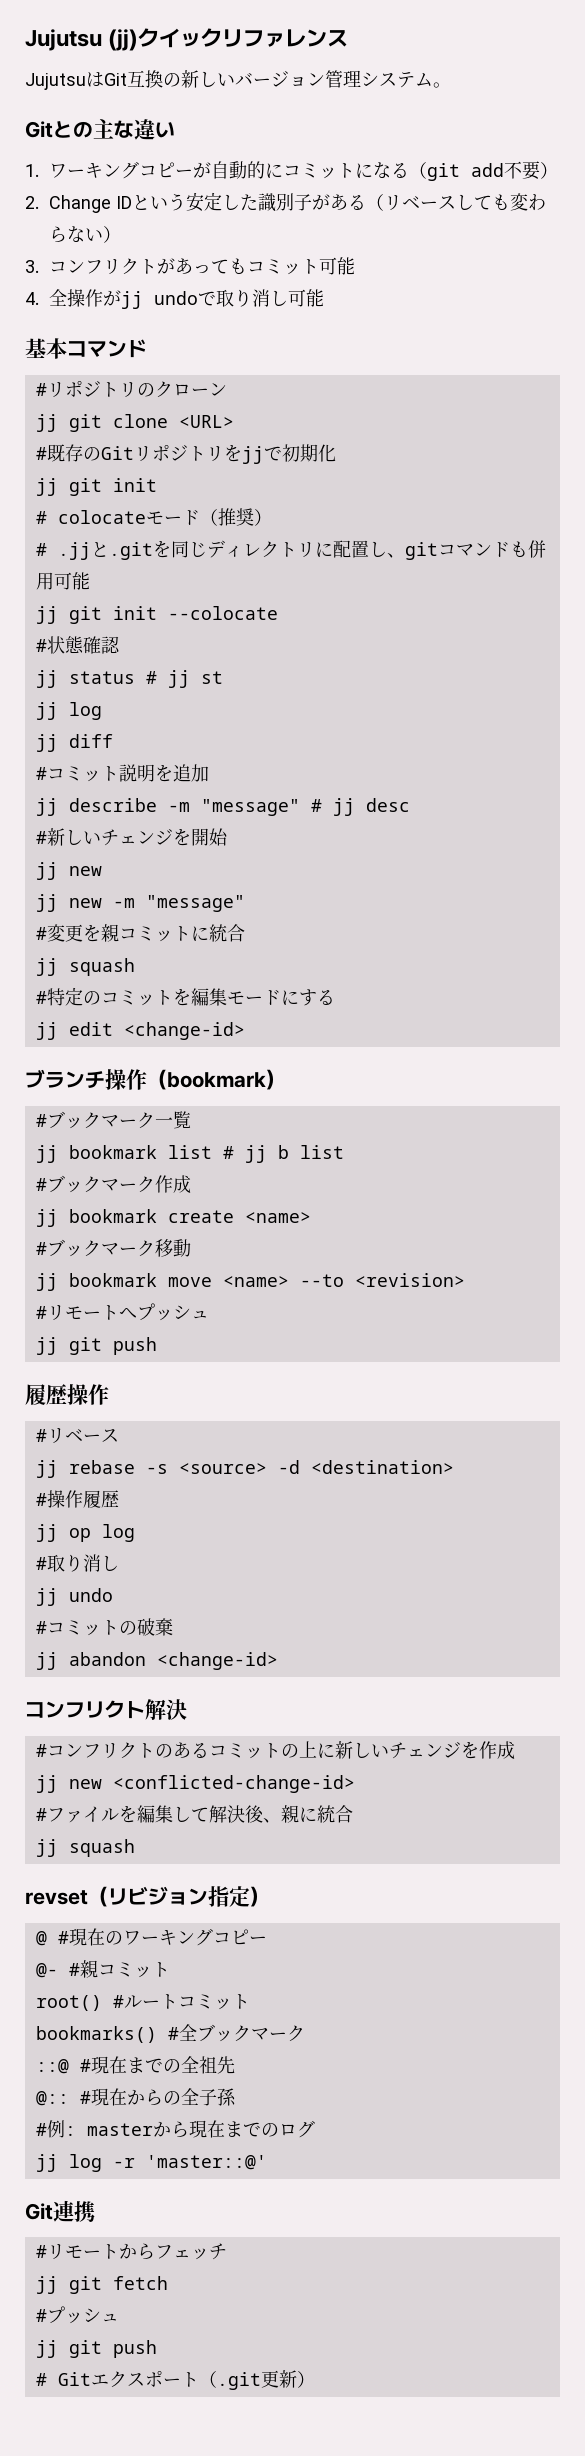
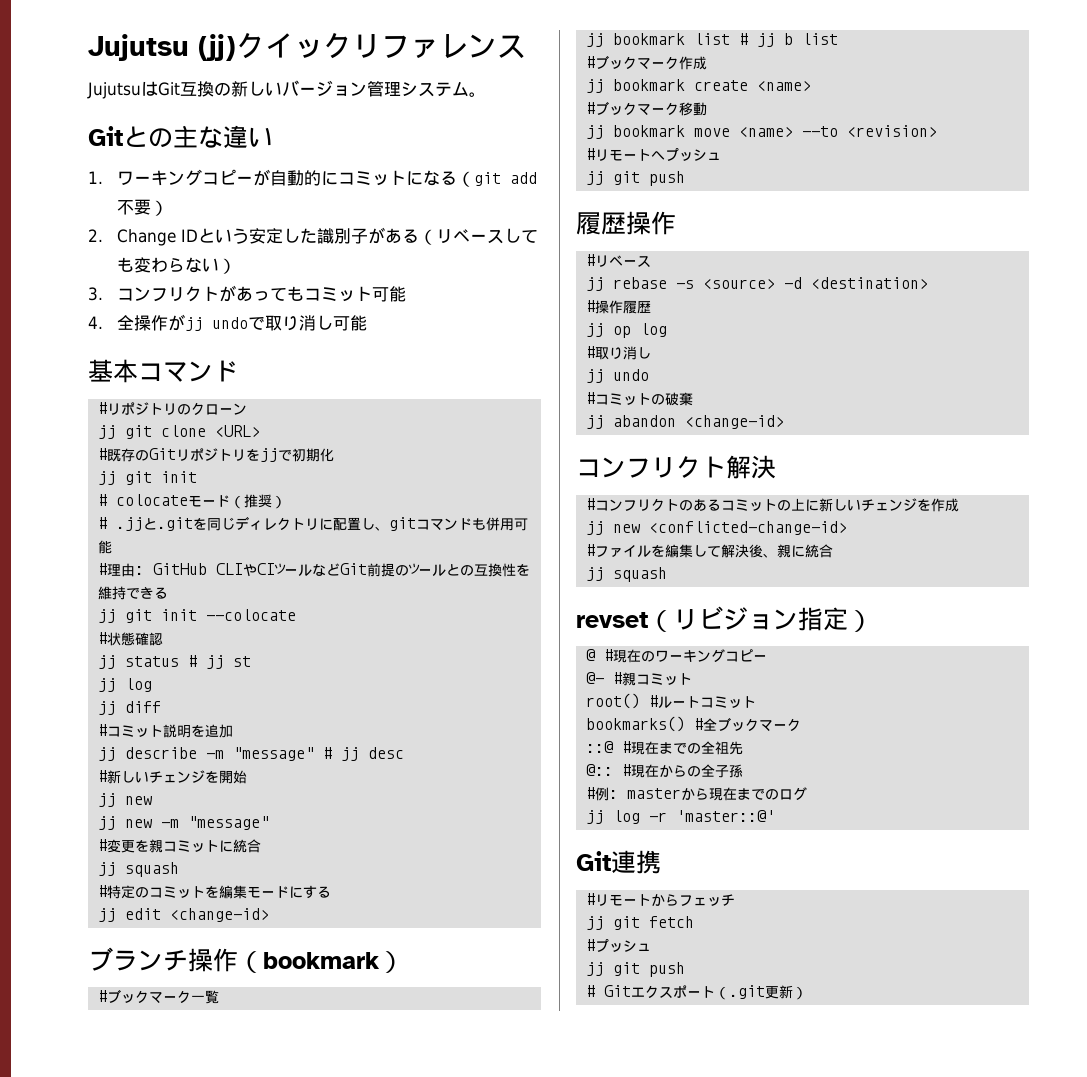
(90, 581) none -> [98,563,531,577] [98,586,169,600] // #理由: GitHub CLIやCIツールなどGit前提のツールとの互換性を維持できる

